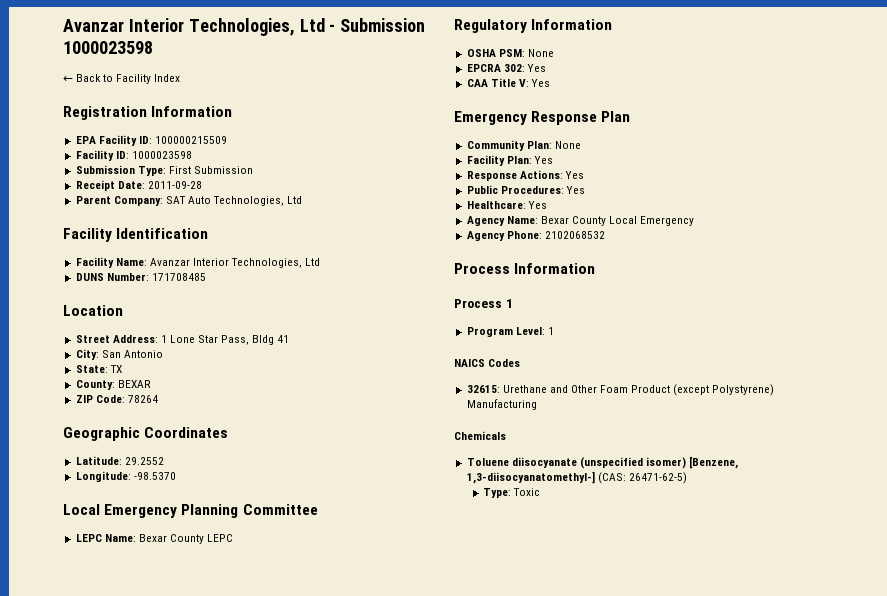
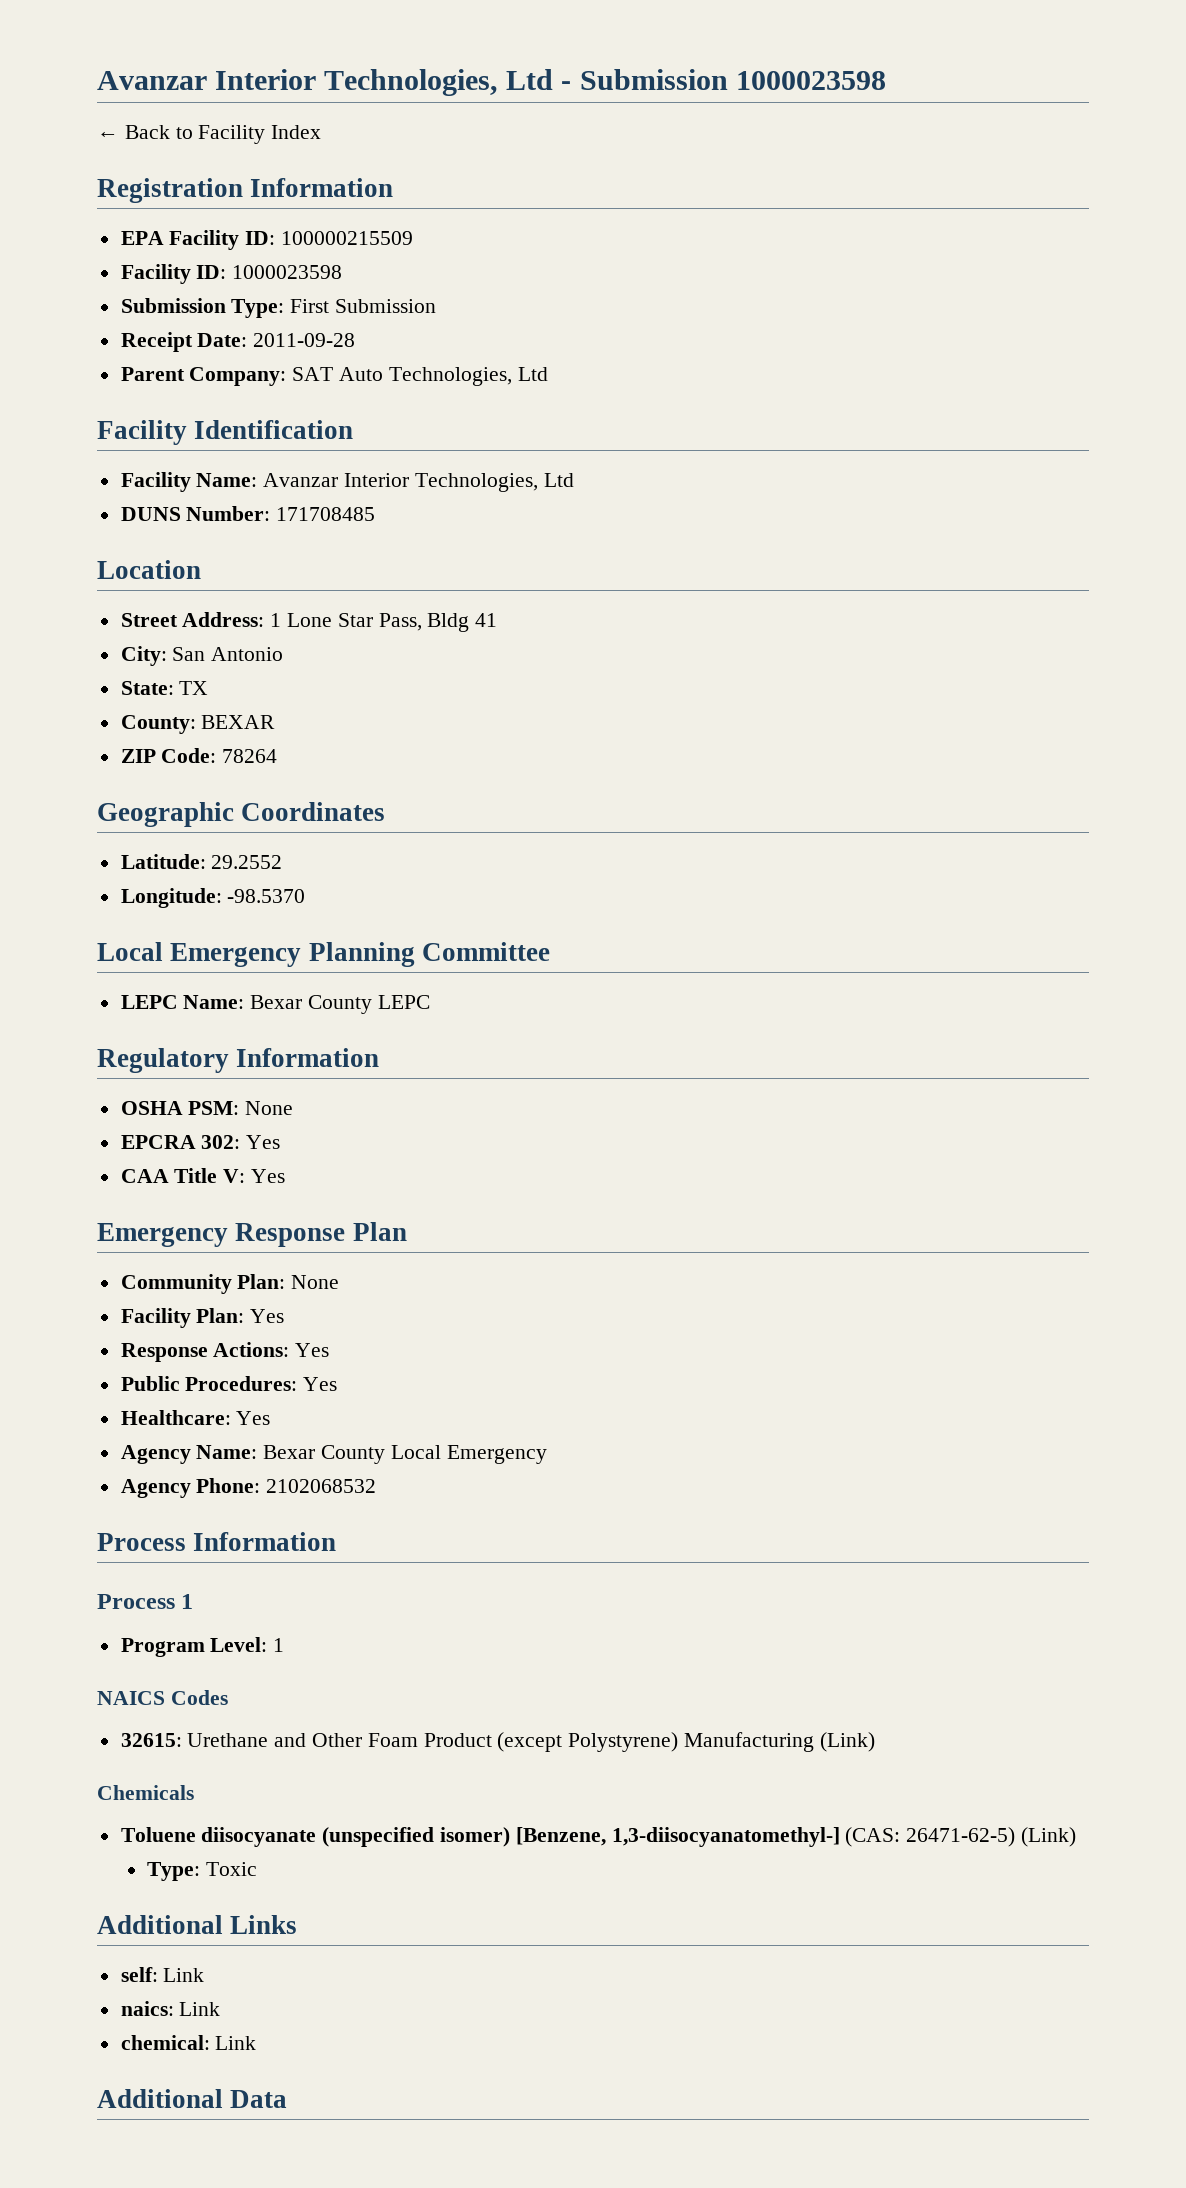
(537, 404) none -> [819,1732,875,1752] (Link)
(687, 478) none -> [1021,1827,1077,1847] (Link)
(541, 492) none -> [97,1915,298,1934] [120,1967,205,1982] [120,2001,221,2016] [120,2035,257,2050] [97,2089,288,2108] // Additional Links // self: Link // naics: Link // chemical: Link // Additional Data

